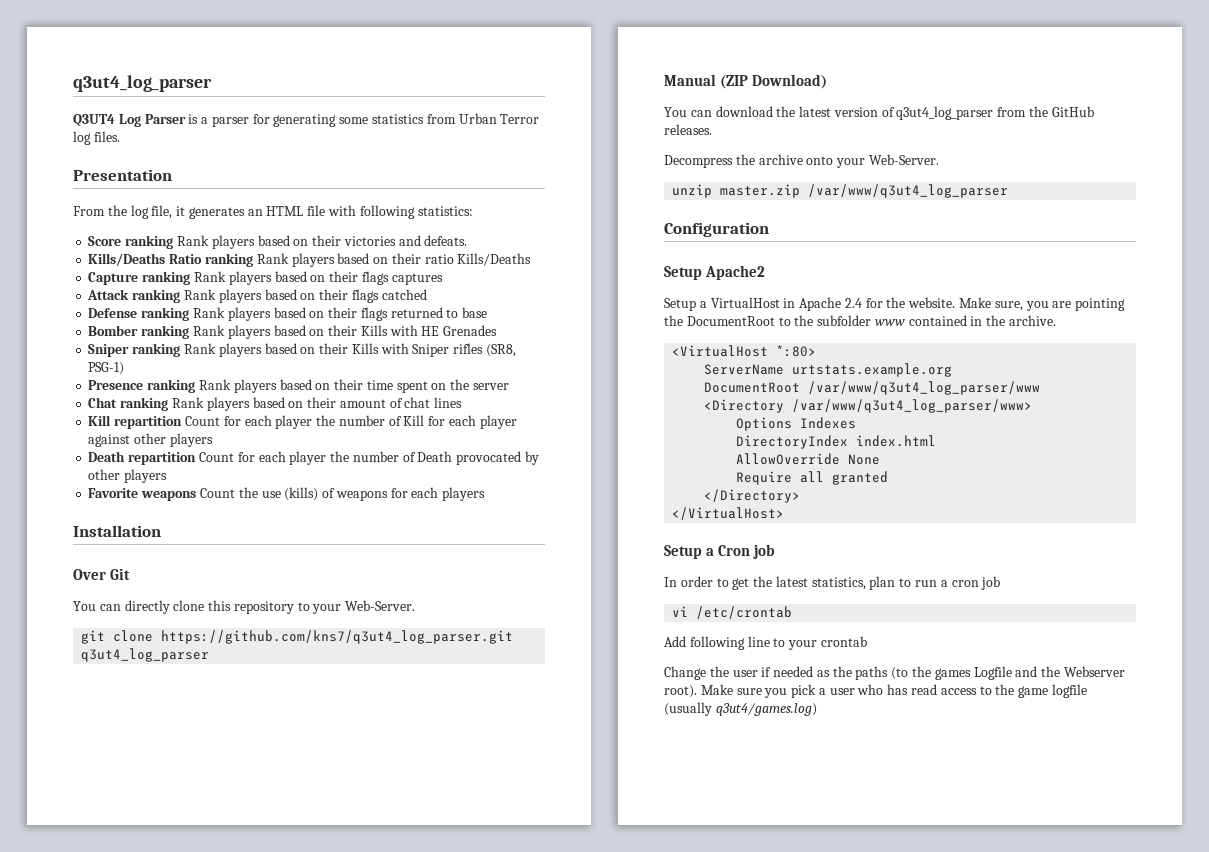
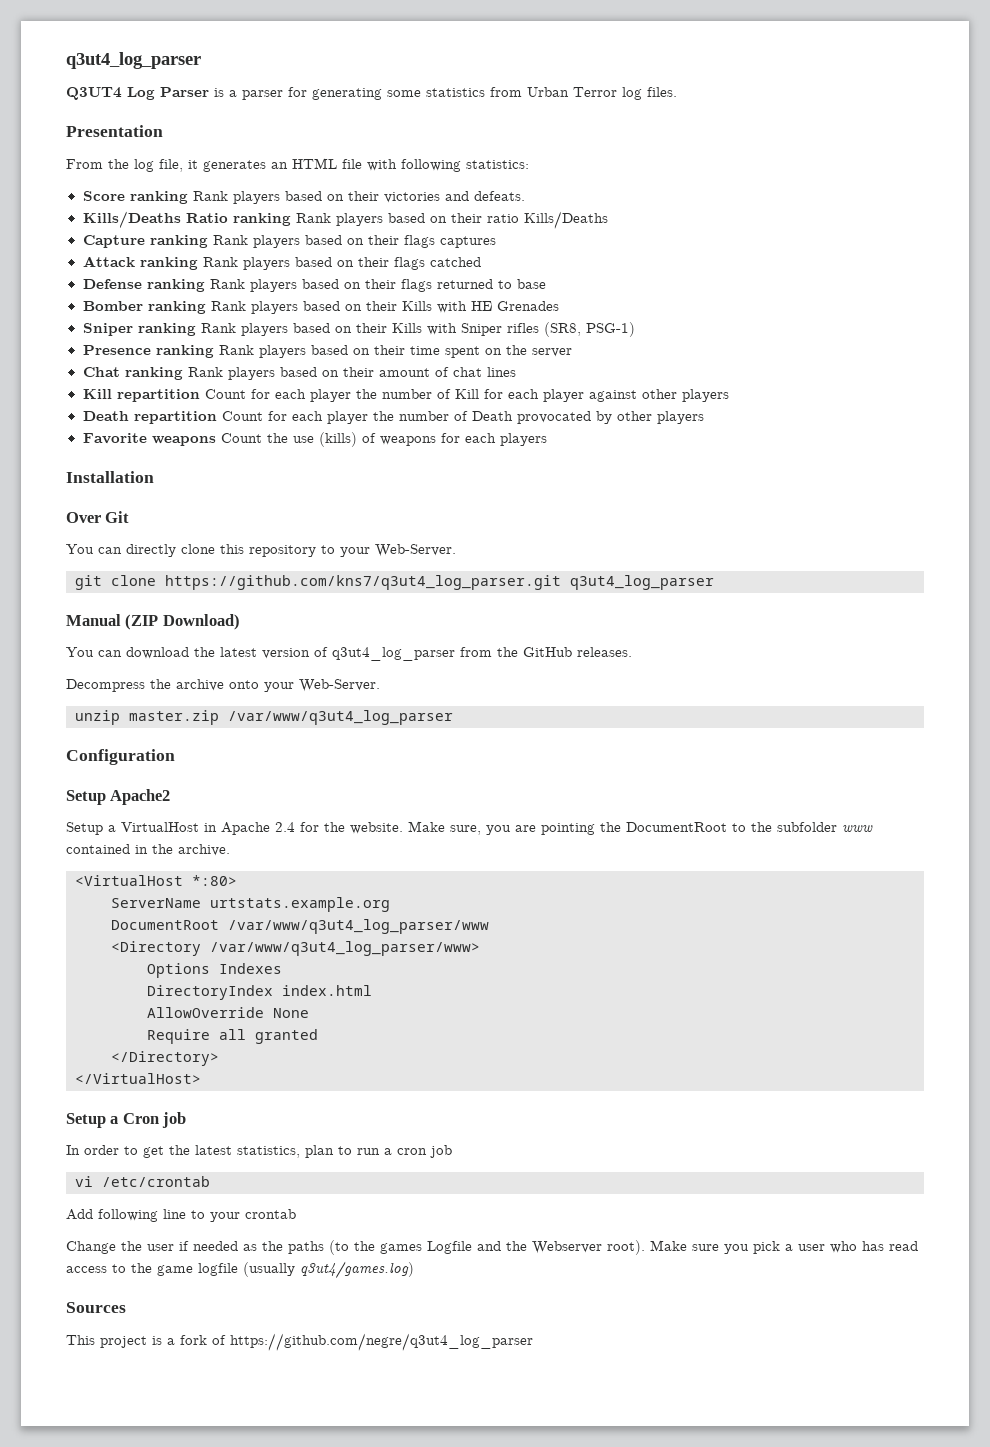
(817, 709) none -> [66,1302,126,1313] [66,1333,533,1351] // Sources // This project is a fork of https://github.com/negre/q3ut4_log_parser

